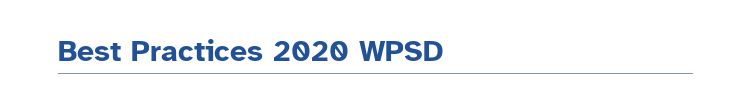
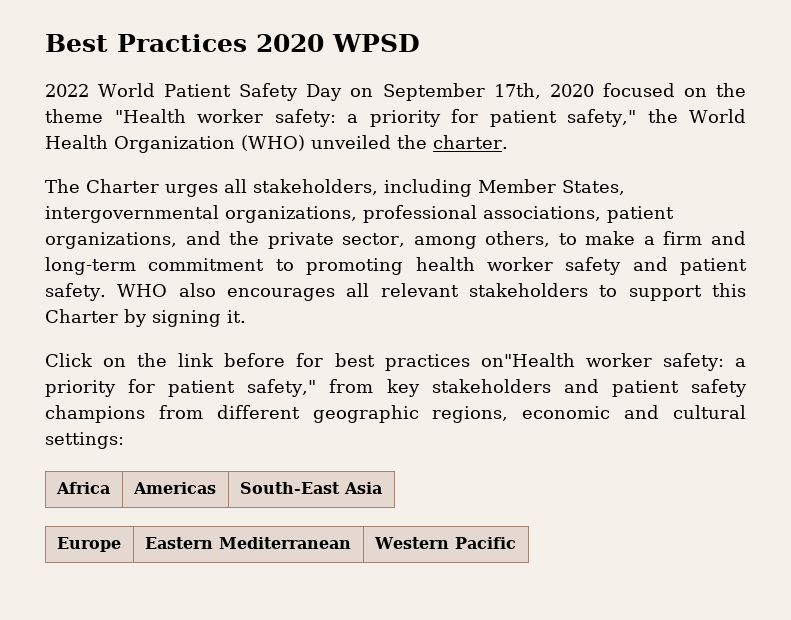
(444, 51) none -> [45,83,746,101] [45,109,747,127] [45,135,508,153] [45,179,625,197] [45,205,674,223] [45,231,746,249] [45,257,747,275] [45,283,746,301] [45,309,246,327] [45,353,747,371] [45,379,747,397] [45,405,746,423] [45,432,124,449] [55,482,110,494] [132,482,216,494] [239,482,382,494] [56,537,121,552] [144,537,351,549] [373,537,516,549] // 2022 World Patient Safety Day on September 17th, 2020 focused on the theme "Health worker safety: a priority for patient safety," the World Health Organization (WHO) unveiled the charter. // The Charter urges all stakeholders, including Member States, intergovernmental organizations, professional associations, patient organizations, and the private sector, among others, to make a firm and long-term commitment to promoting health worker safety and patient safety. WHO also encourages all relevant stakeholders to support this Charter by signing it. // Click on the link before for best practices on"Health worker safety: a priority for patient safety," from key stakeholders and patient safety champions from different geographic regions, economic and cultural settings: // Africa | Americas | South-East Asia // Europe | Eastern Mediterranean | Western Pacific

